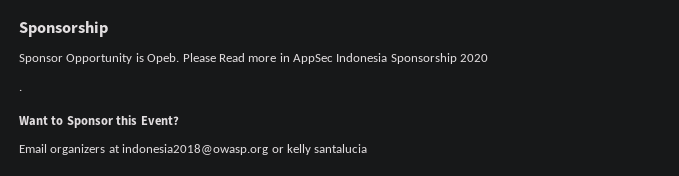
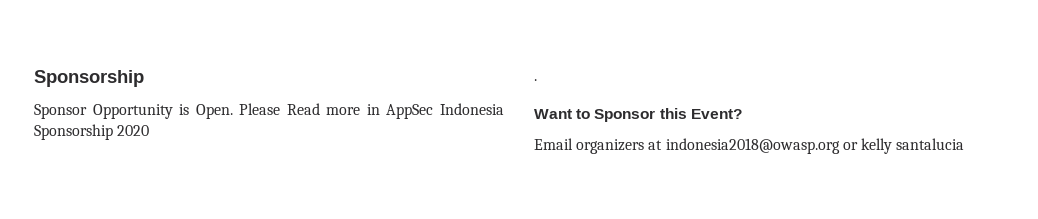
[147,53,180,64] Opeb. -> [195,104,233,119] Open.

